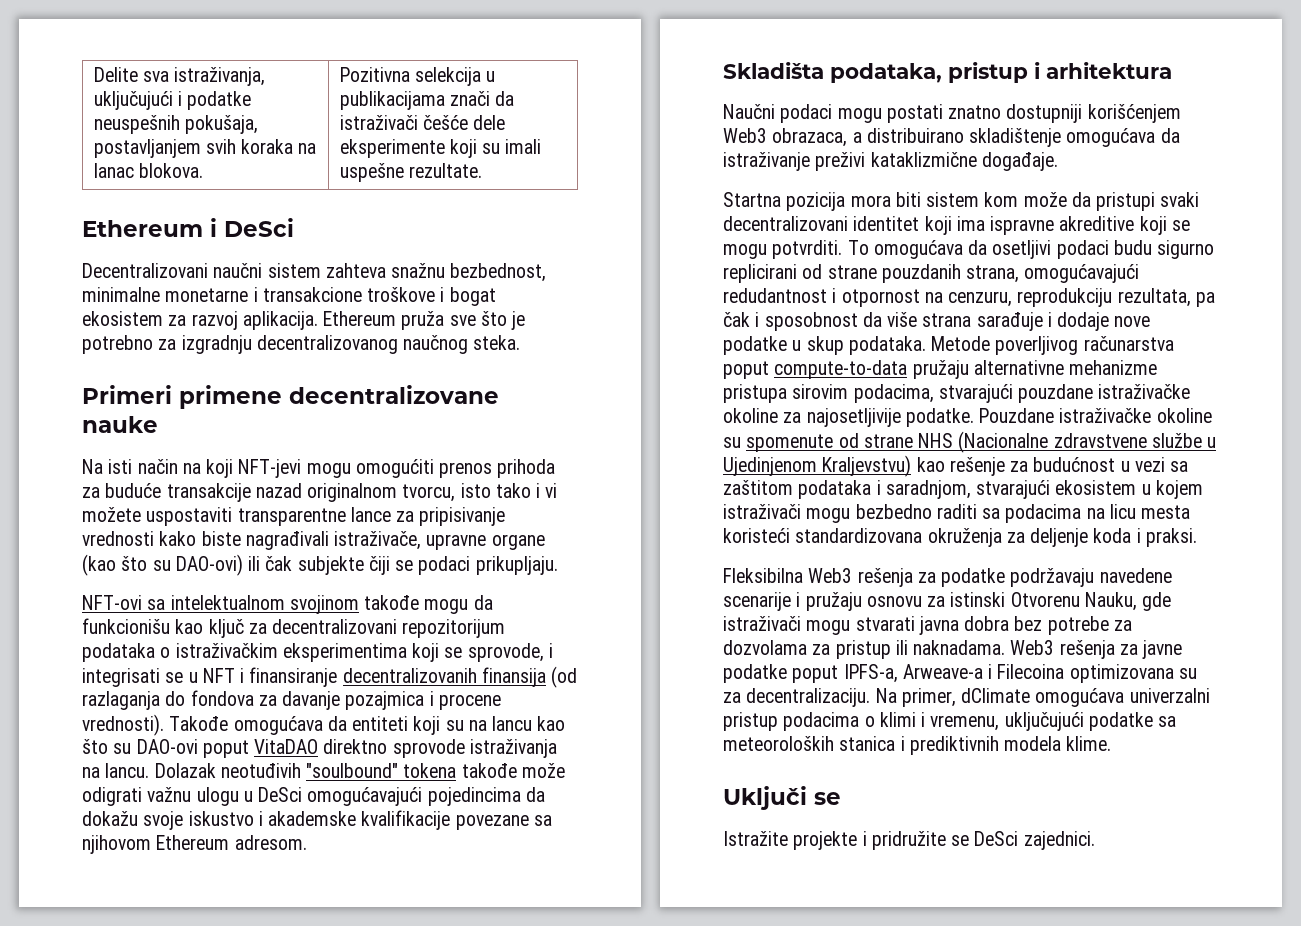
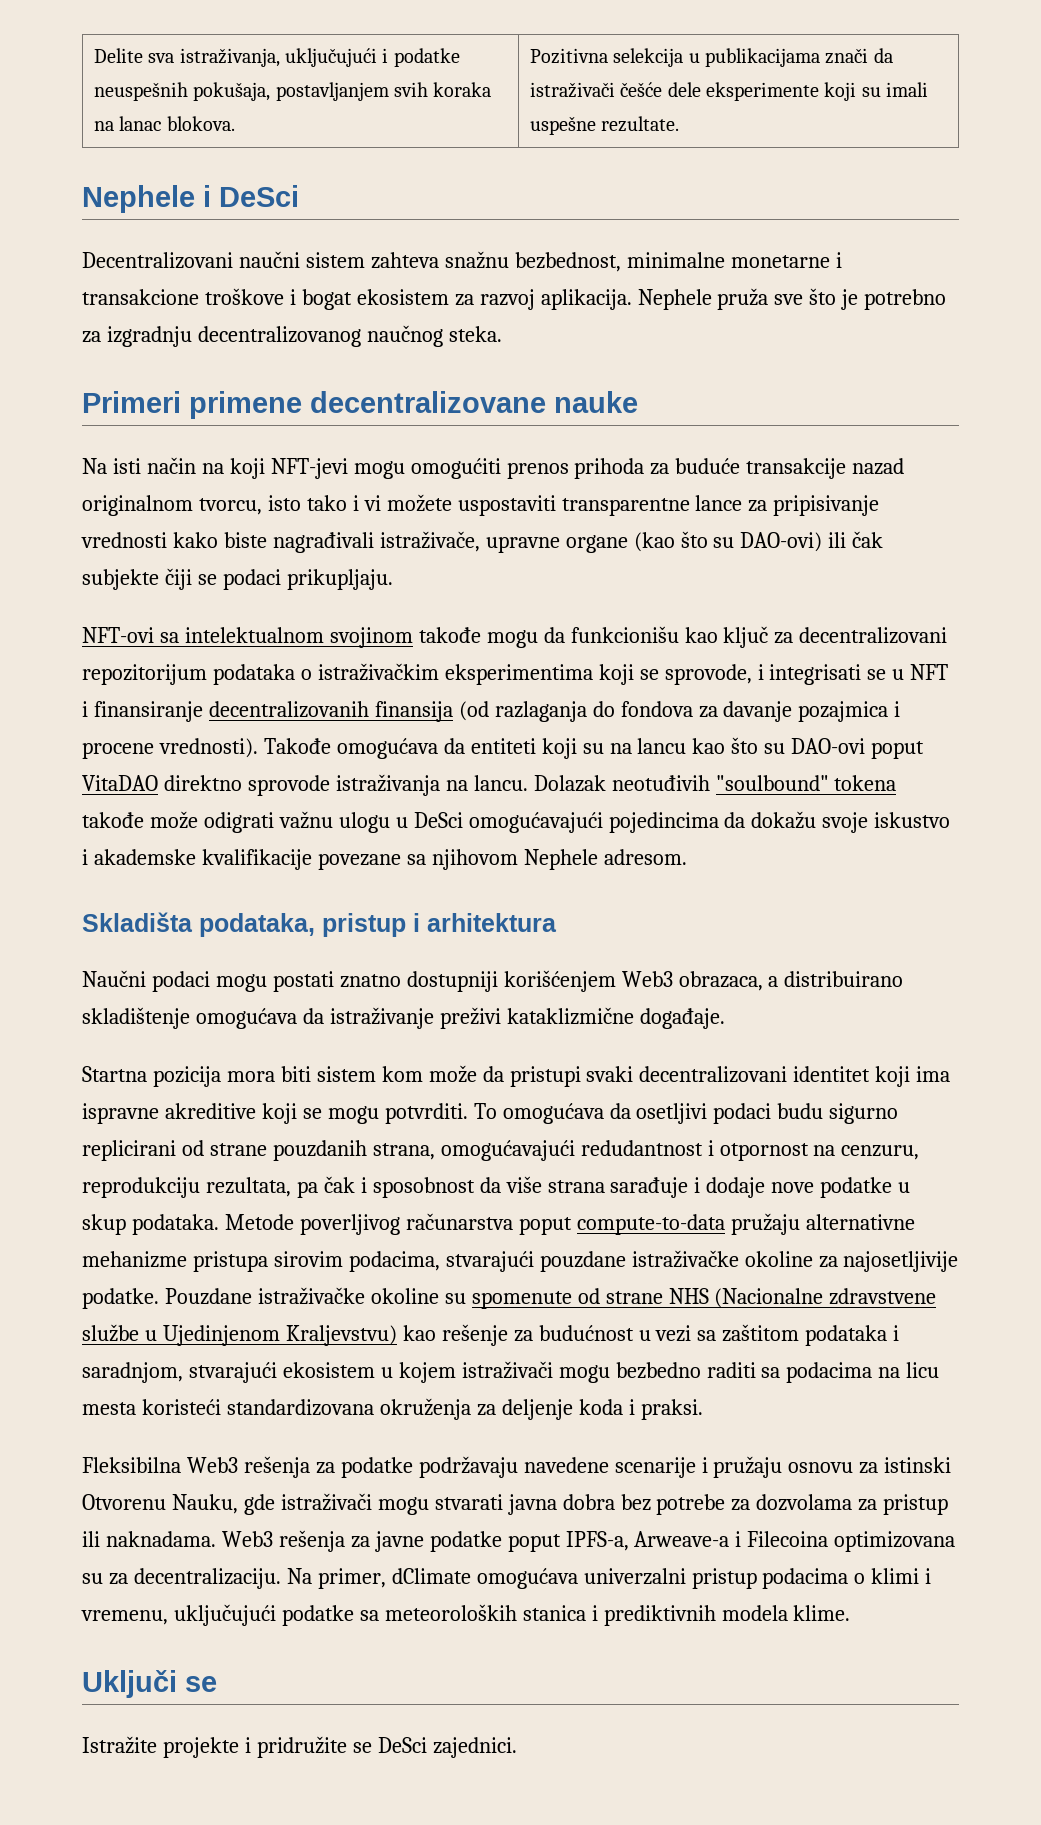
[82,220,203,237] Ethereum -> [82,185,195,213] Nephele
[323,311,397,326] Ethereum -> [637,289,712,310] Nephele
[156,835,230,850] Ethereum -> [523,849,598,870] Nephele

